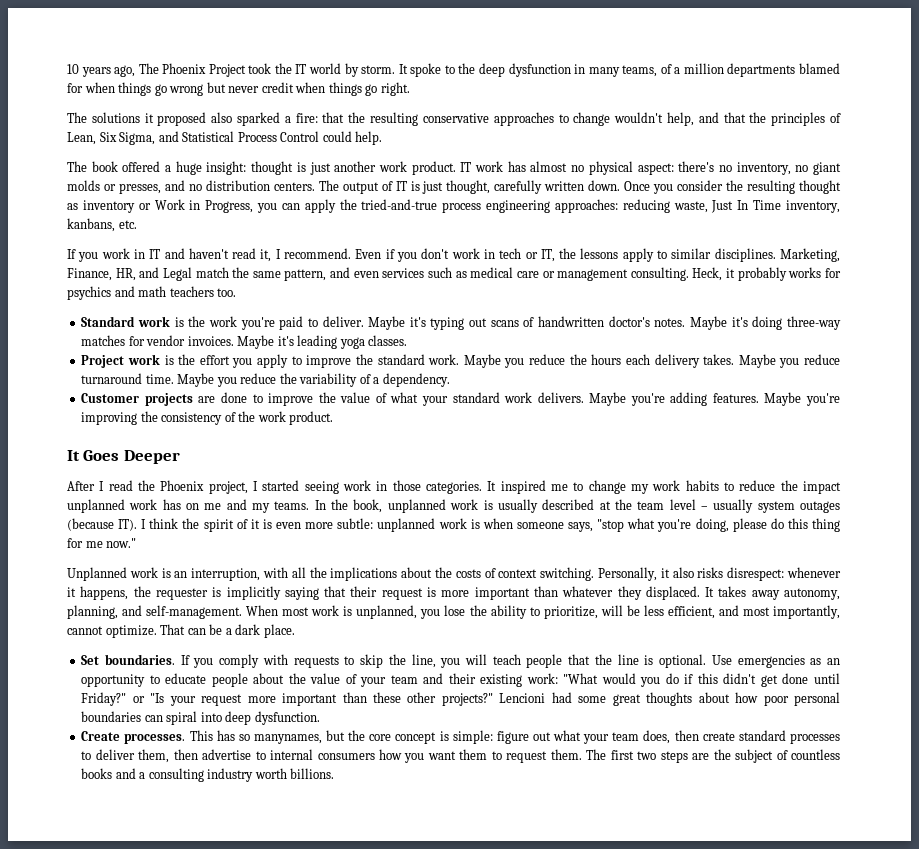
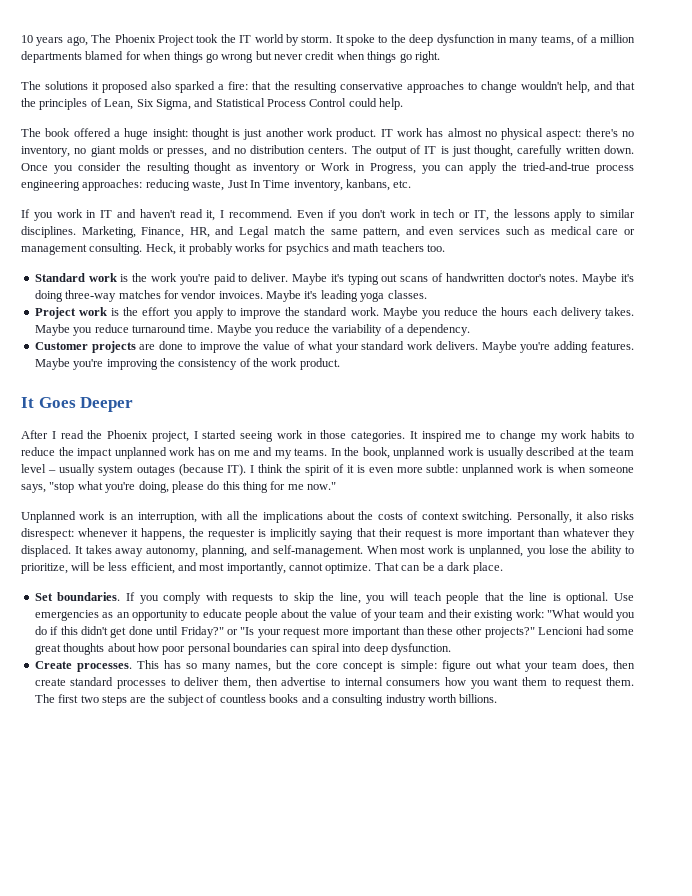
[253,734,322,744] manynames, -> [202,663,272,672] many names,

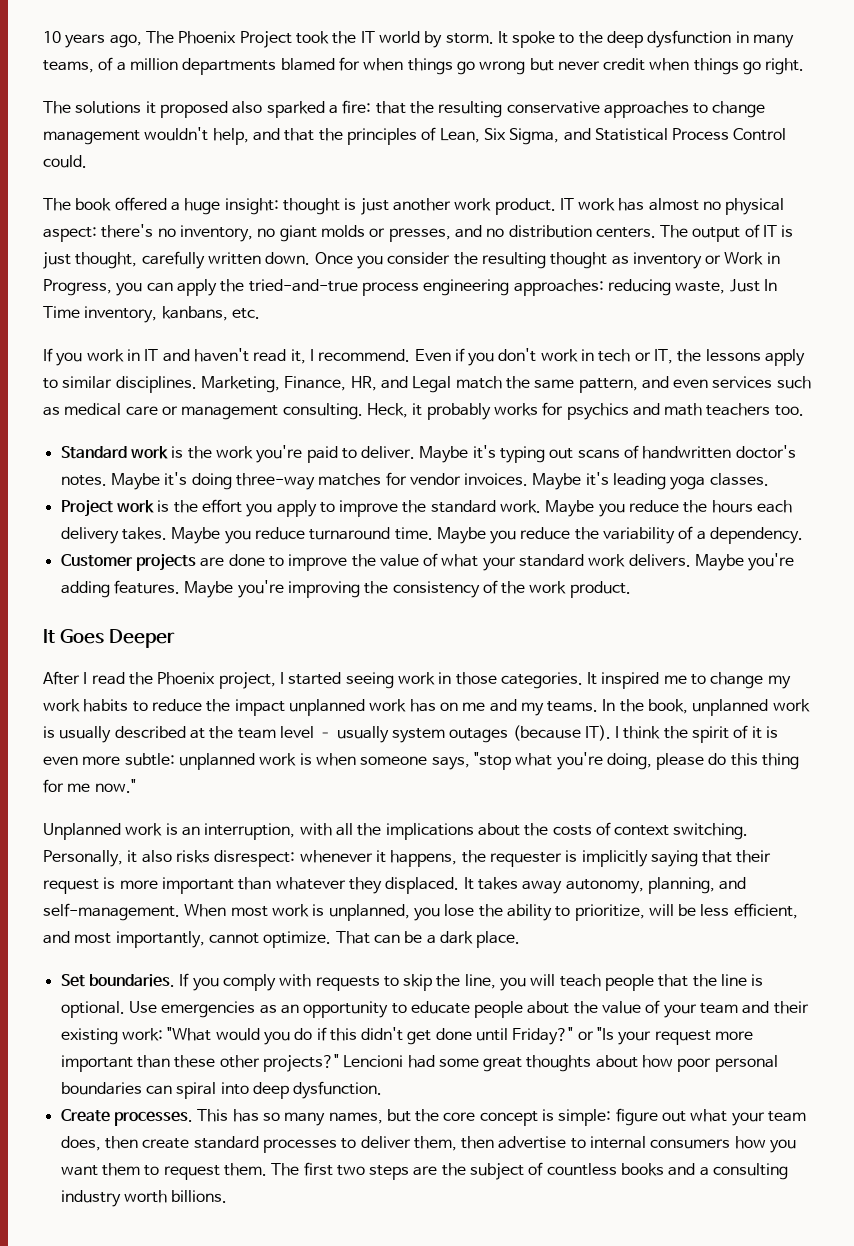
(517, 87) none -> [43,130,140,145] management
[348,98,404,110] could help. -> [43,155,87,168] could.

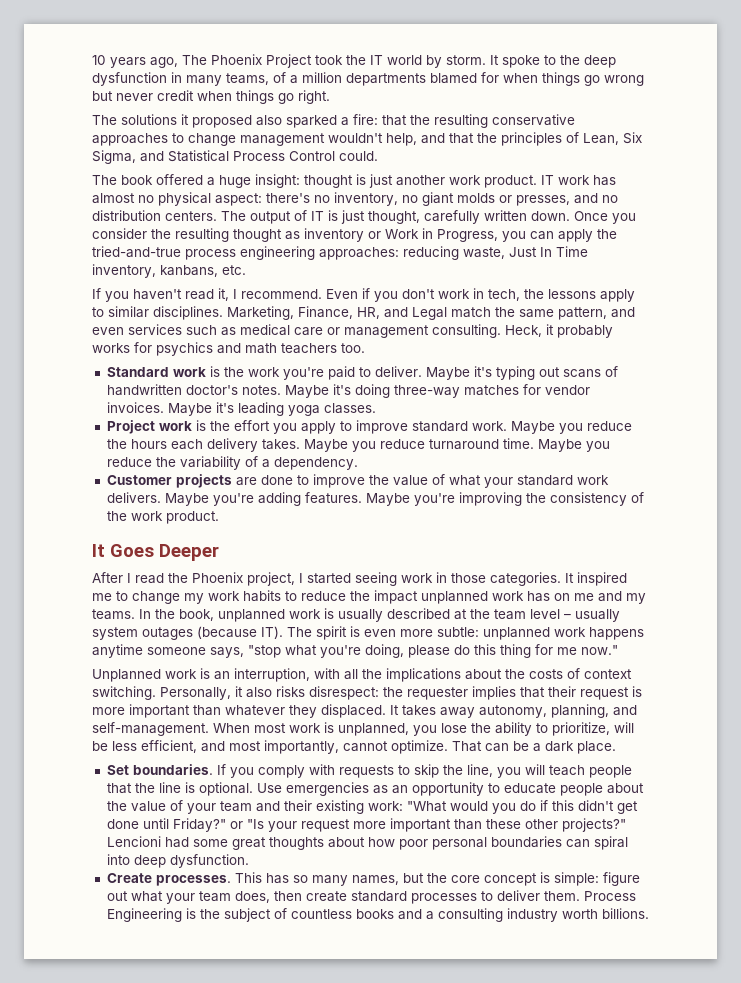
[86,349,190,362] work in IT and -> (129, 296) none
[598,349,674,364] tech or IT, -> [488,289,520,301] tech,
[402,500,427,513] the -> (408, 427) none
[615,725,762,743] I think the spirit of it -> [287,626,347,640] The spirit
[299,753,356,766] is when -> [589,627,644,640] [92,644,143,658] happens anytime
[299,850,698,867] whenever it happens, the requester is implicitly saying -> [383,686,516,700] the requester implies
[413,1136,797,1153] [60,1162,438,1180] them, then advertise to internal consumers how you want them to request them. The first two steps are -> [543,891,636,901] [106,908,196,922] them. Process Engineering is

